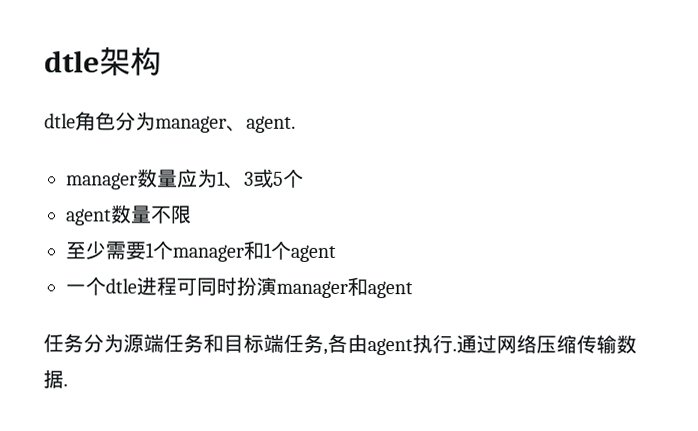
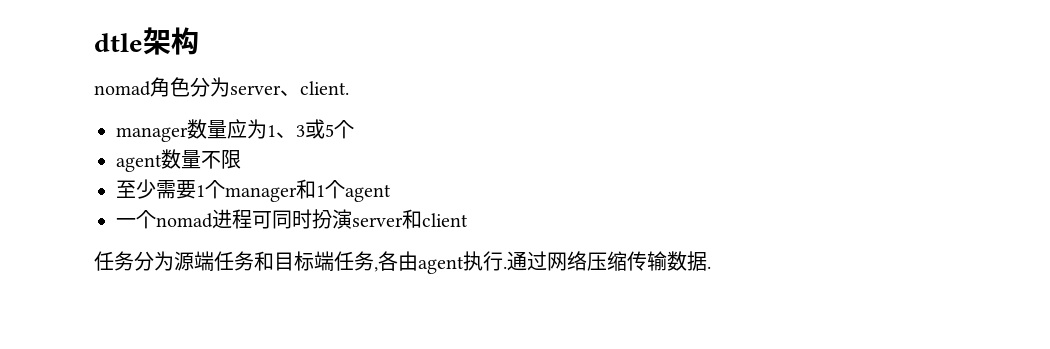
[44,113,76,129] dtle -> [94,81,151,96] nomad
[155,115,296,133] manager、agent. -> [230,81,349,96] server、client.
[105,278,137,294] dtle -> [156,213,213,228] nomad
[276,276,413,299] manager和agent -> [352,209,468,229] server和client

